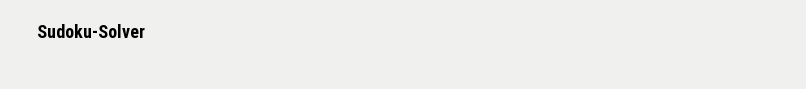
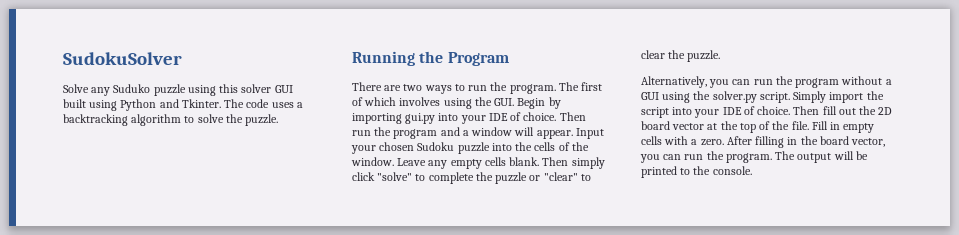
[37,24,145,38] Sudoku-Solver -> [63,52,182,65] [63,84,293,96] [63,99,303,111] [63,114,279,126] [352,51,509,66] [352,82,603,94] [352,97,561,109] [352,112,586,124] [352,127,604,139] [351,142,589,154] [351,157,605,169] [352,172,591,184] [641,50,721,62] [641,76,892,88] [641,91,884,103] [641,106,893,118] [641,121,875,133] [641,136,886,148] [640,151,868,163] [641,166,752,178] SudokuSolver // Solve any Suduko puzzle using this solver GUI built using Python and Tkinter. The code uses a backtracking algorithm to solve the puzzle. // Running the Program // There are two ways to run the program. The first of which involves using the GUI. Begin by importing gui.py into your IDE of choice. Then run the program and a window will appear. Input your chosen Sudoku puzzle into the cells of the window. Leave any empty cells blank. Then simply click "solve" to complete the puzzle or "clear" to clear the puzzle. // Alternatively, you can run the program without a GUI using the solver.py script. Simply import the script into your IDE of choice. Then fill out the 2D board vector at the top of the file. Fill in empty cells with a zero. After filling in the board vector, you can run the program. The output will be printed to the console.

